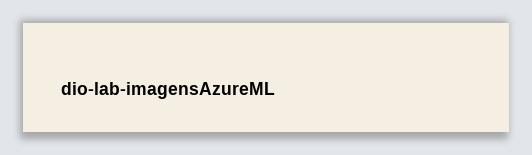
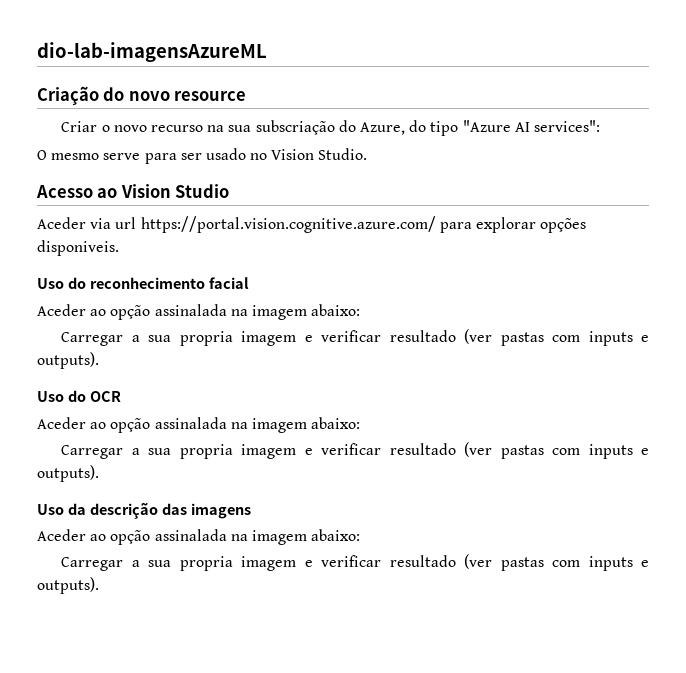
(275, 90) none -> [37,86,247,106] [61,120,600,136] [37,148,368,164] [36,184,230,198] [37,216,587,233] [37,240,119,256] [37,277,249,289] [37,304,361,320] [61,329,649,346] [37,352,99,369] [37,390,121,402] [37,417,361,433] [61,442,649,459] [37,465,99,482] [37,502,251,519] [37,529,361,545] [61,554,649,571] [37,577,99,594] // Criação do novo resource // Criar o novo recurso na sua subscriação do Azure, do tipo "Azure AI services": // O mesmo serve para ser usado no Vision Studio. // Acesso ao Vision Studio // Aceder via url https://portal.vision.cognitive.azure.com/ para explorar opções disponiveis. // Uso do reconhecimento facial // Aceder ao opção assinalada na imagem abaixo: // Carregar a sua propria imagem e verificar resultado (ver pastas com inputs e outputs). // Uso do OCR // Aceder ao opção assinalada na imagem abaixo: // Carregar a sua propria imagem e verificar resultado (ver pastas com inputs e outputs). // Uso da descrição das imagens // Aceder ao opção assinalada na imagem abaixo: // Carregar a sua propria imagem e verificar resultado (ver pastas com inputs e outputs).

